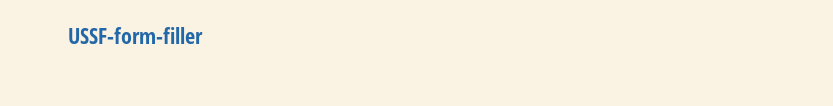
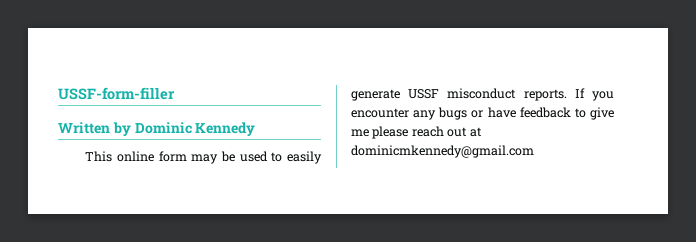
(203, 35) none -> [58,122,256,136] [85,151,322,164] [351,88,614,101] [351,107,614,120] [351,126,482,139] [351,145,534,158] // Written by Dominic Kennedy // This online form may be used to easily generate USSF misconduct reports. If you encounter any bugs or have feedback to give me please reach out at dominicmkennedy@gmail.com

